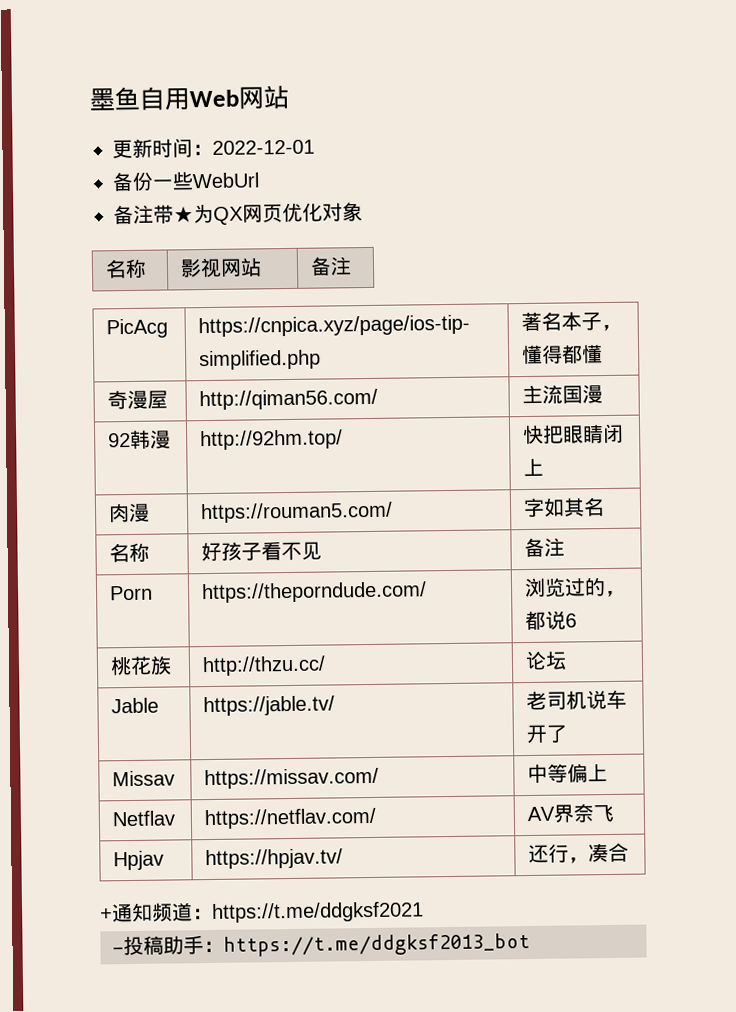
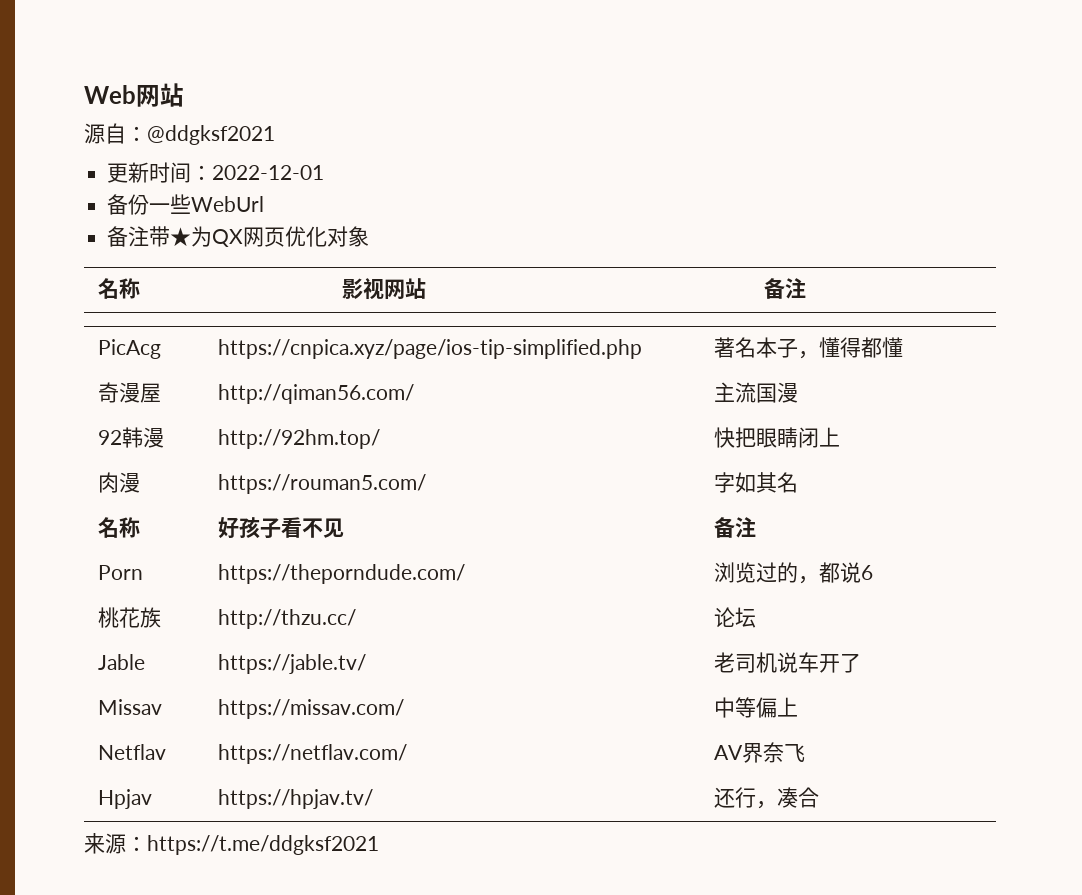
[89,86,191,111] 墨鱼自用 -> (84, 94) none
(290, 97) none -> [84,123,275,145] // 源自：@ddgksf2021
[100,902,193,923] +通知频道 -> [84,833,126,854] 来源
[112,933,530,957] // -投稿助手：https://t.me/ddgksf2013_bot -> (379, 845) none

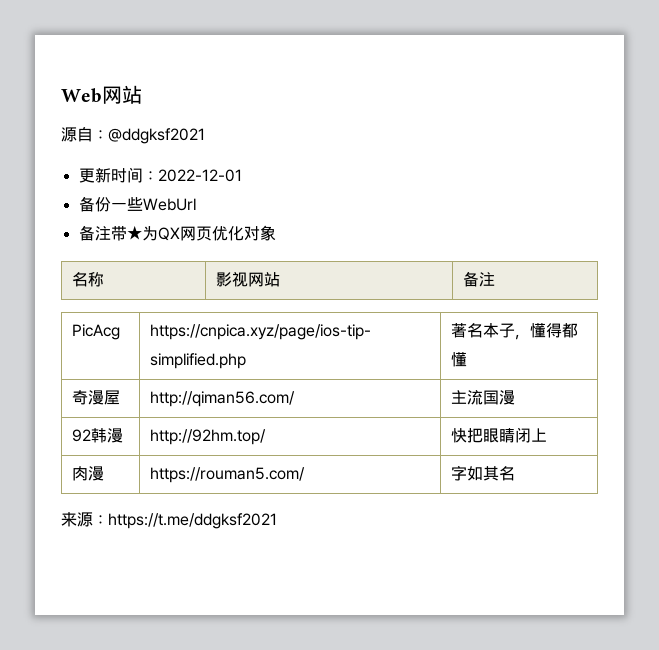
[98,517,141,538] [218,517,345,539] [714,517,757,538] [98,565,144,580] [218,564,466,584] [714,562,874,584] [98,607,162,628] [218,609,357,629] [714,607,757,628] [98,654,146,670] [218,654,367,674] [714,652,862,673] [98,699,163,715] [218,699,405,719] [714,697,799,718] [98,744,167,760] [218,744,408,764] [714,742,806,763] [98,789,153,809] [218,789,374,809] [714,787,820,809] // 名称 | 好孩子看不见 | 备注 // Porn | https://theporndude.com/ | 浏览过的，都说6 // 桃花族 | http://thzu.cc/ | 论坛 // Jable | https://jable.tv/ | 老司机说车开了 // Missav | https://missav.com/ | 中等偏上 // Netflav | https://netflav.com/ | AV界奈飞 // Hpjav | https://hpjav.tv/ | 还行，凑合 -> (515, 473) none

